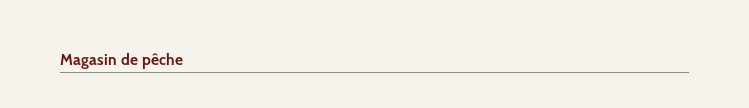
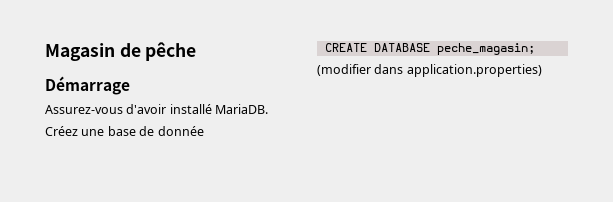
(184, 61) none -> [45,76,130,95] [45,104,269,114] [45,126,204,136] [324,43,535,55] [317,64,542,77] // Démarrage // Assurez-vous d'avoir installé MariaDB. // Créez une base de donnée // CREATE DATABASE peche_magasin; // (modifier dans application.properties)

